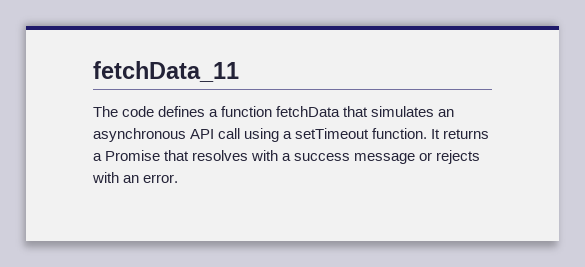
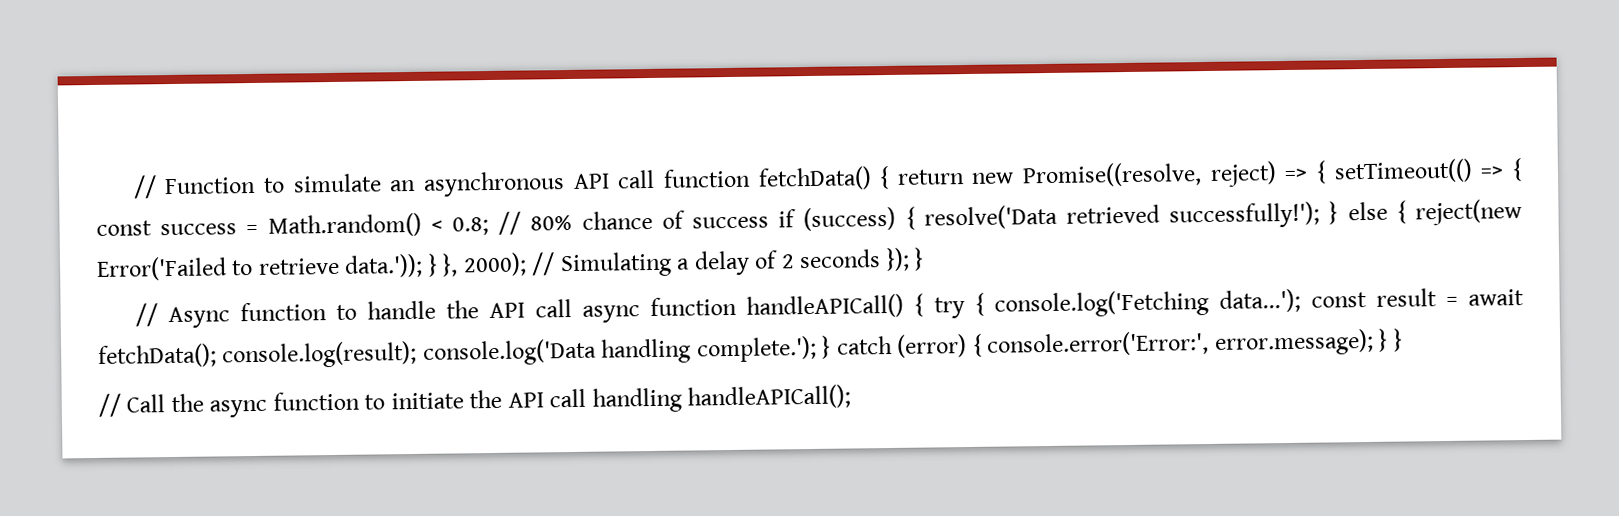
[93,61,239,82] [93,106,455,117] [93,128,490,142] [93,150,481,164] [92,172,179,183] fetchData_11 // The code defines a function fetchData that simulates an asynchronous API call using a setTimeout function. It returns a Promise that resolves with a success message or rejects with an error. -> [132,158,1522,199] [96,199,1523,238] [96,247,925,281] [134,288,1524,329] [98,328,1403,369] [98,384,852,418] // Function to simulate an asynchronous API call function fetchData() { return new Promise((resolve, reject) => { setTimeout(() => { const success = Math.random() < 0.8; // 80% chance of success if (success) { resolve('Data retrieved successfully!'); } else { reject(new Error('Failed to retrieve data.')); } }, 2000); // Simulating a delay of 2 seconds }); } // // Async function to handle the API call async function handleAPICall() { try { console.log('Fetching data...'); const result = await fetchData(); console.log(result); console.log('Data handling complete.'); } catch (error) { console.error('Error:', error.message); } } // // Call the async function to initiate the API call handling handleAPICall();

